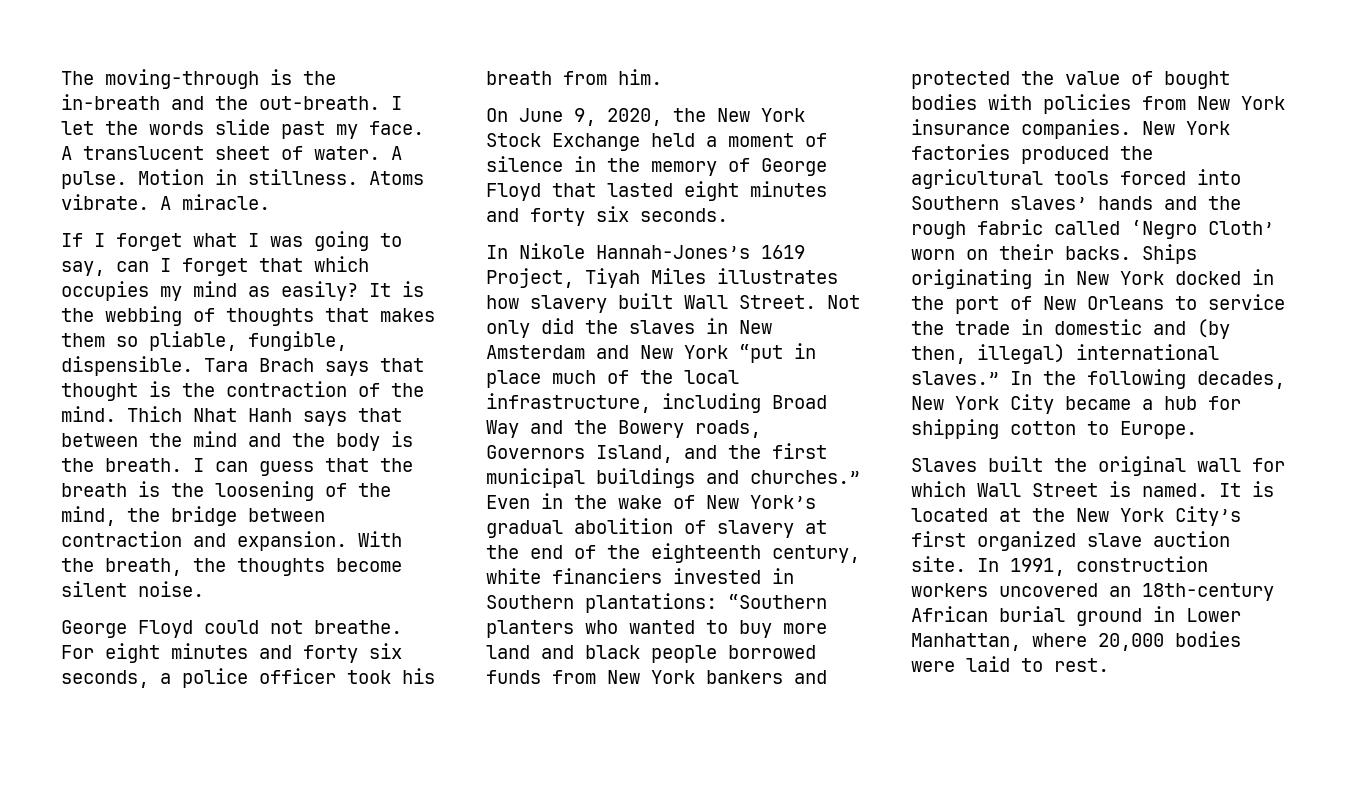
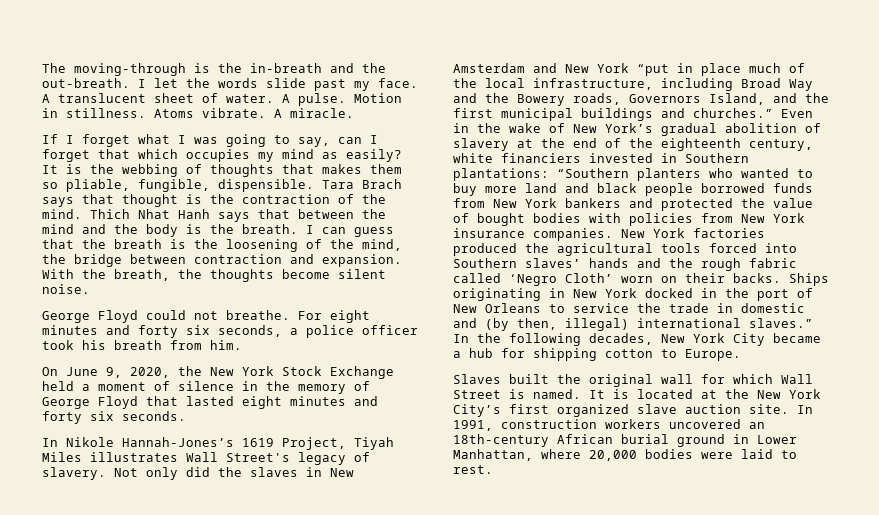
[486,293,816,313] how slavery built Wall Street. -> [186,452,370,465] [42,467,106,480] Wall Street's legacy of slavery.

